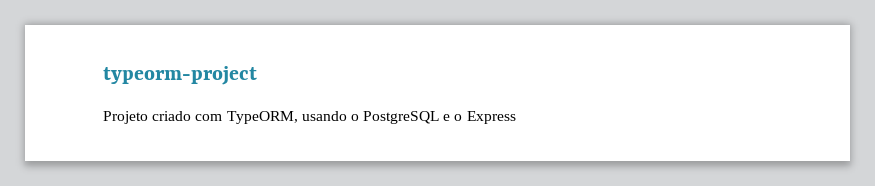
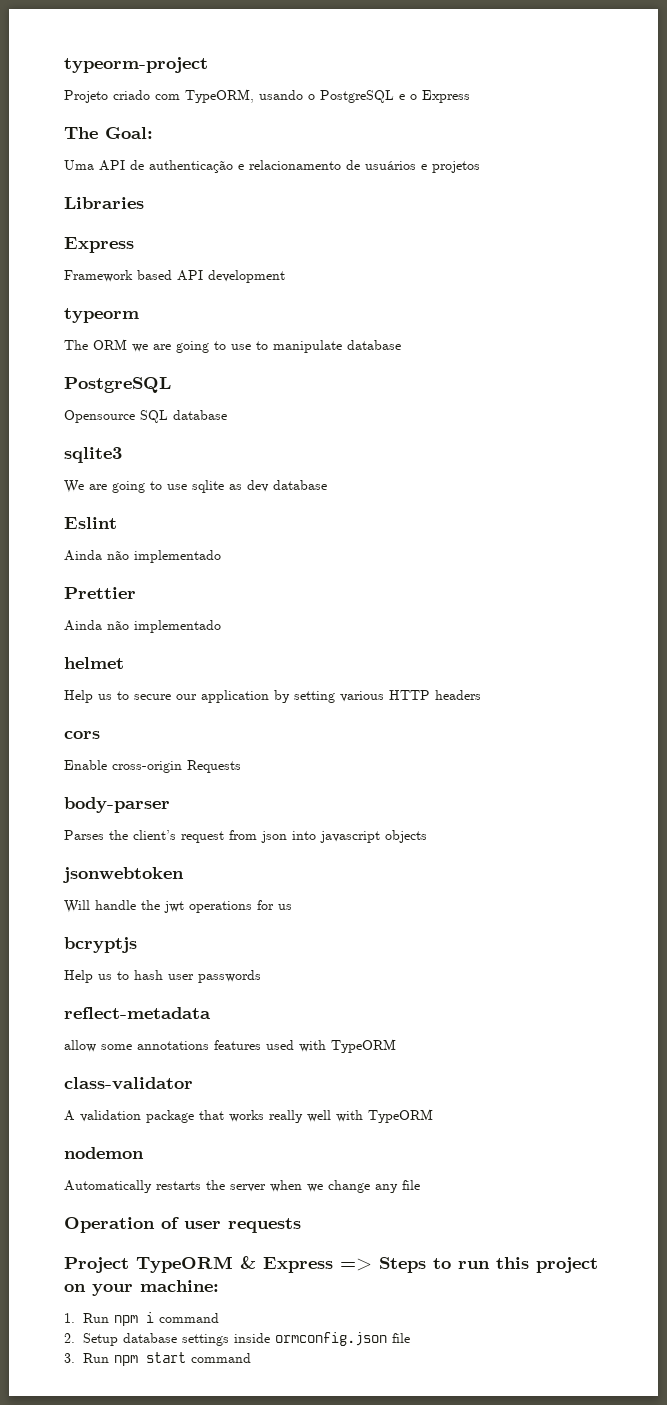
(516, 117) none -> [64,127,153,139] [64,160,480,173] [64,197,144,209] [64,237,134,253] [64,270,285,283] [64,308,139,323] [64,339,401,353] [64,377,171,393] [64,410,227,423] [64,447,122,463] [64,480,327,493] [64,517,117,529] [64,550,221,563] [64,587,136,599] [64,620,221,633] [64,657,124,669] [64,690,481,703] [64,731,100,739] [64,760,241,773] [64,797,170,813] [64,830,427,843] [62,867,184,883] [64,900,292,913] [64,937,137,953] [64,970,261,983] [64,1007,211,1019] [64,1039,396,1053] [64,1077,193,1090] [64,1109,433,1123] [64,1147,144,1159] [64,1180,420,1193] [64,1217,301,1233] [64,1256,598,1273] [64,1280,219,1296] [64,1312,219,1326] [64,1332,410,1346] [64,1352,251,1366] // The Goal: // Uma API de authenticação e relacionamento de usuários e projetos // Libraries // Express // Framework based API development // typeorm // The ORM we are going to use to manipulate database // PostgreSQL // Opensource SQL database // sqlite3 // We are going to use sqlite as dev database // Eslint // Ainda não implementado // Prettier // Ainda não implementado // helmet // Help us to secure our application by setting various HTTP headers // cors // Enable cross-origin Requests // body-parser // Parses the client’s request from json into javascript objects // jsonwebtoken // Will handle the jwt operations for us // bcryptjs // Help us to hash user passwords // reflect-metadata // allow some annotations features used with TypeORM // class-validator // A validation package that works really well with TypeORM // nodemon // Automatically restarts the server when we change any file // Operation of user requests // Project TypeORM & Express => Steps to run this project on your machine: // 1. Run npm i command // 2. Setup database settings inside ormconfig.json file // 3. Run npm start command

